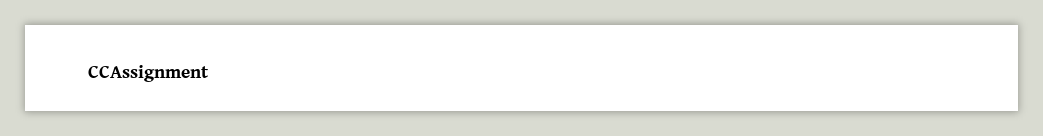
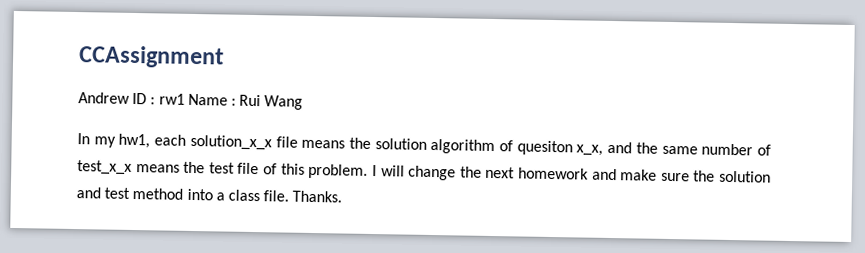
(209, 73) none -> [78,92,304,110] [77,133,772,156] [77,160,771,183] [76,187,343,203] // Andrew ID : rw1 Name : Rui Wang // In my hw1, each solution_x_x file means the solution algorithm of quesiton x_x, and the same number of test_x_x means the test file of this problem. I will change the next homework and make sure the solution and test method into a class file. Thanks.

